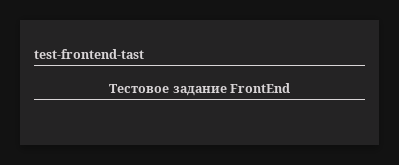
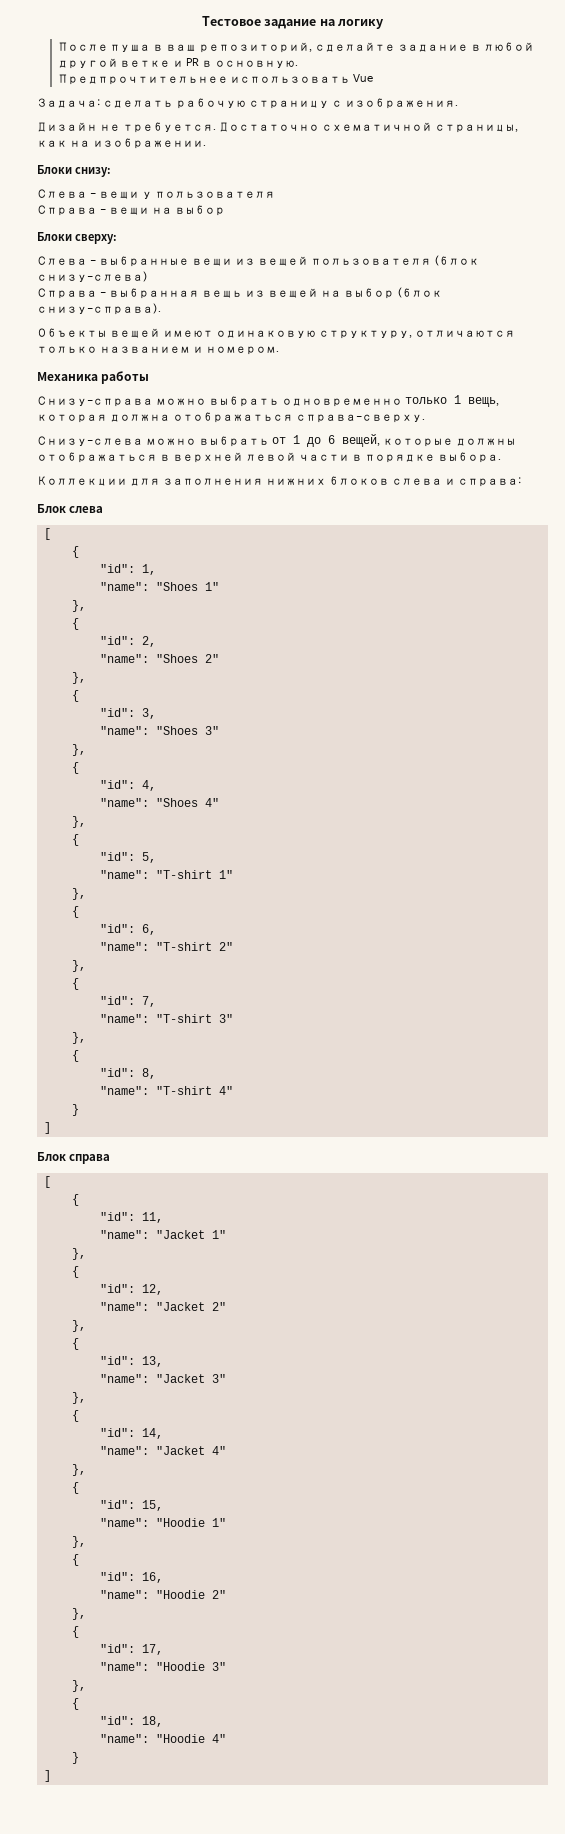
[34,49,144,59] test-frontend-tast // -> (201, 21) none
[229,83,290,93] FrontEnd -> [319,19,384,29] [57,42,535,53] [57,58,299,69] [57,74,374,85] [37,98,458,109] [37,122,518,133] [37,138,206,149] [37,165,111,177] [37,189,275,199] [37,205,225,216] [37,232,117,244] [37,255,479,267] [37,271,148,282] [37,287,442,299] [37,303,161,315] [37,328,515,339] [37,346,279,355] [37,371,150,384] [37,395,499,407] [37,412,425,423] [37,434,516,447] [37,452,501,463] [37,476,521,487] [37,504,104,513] [43,528,51,540] [71,546,79,558] [99,564,156,575] [99,582,219,591] [71,600,86,612] [71,618,79,630] [99,636,156,647] [99,654,219,663] [71,672,86,684] [71,690,79,702] [99,708,156,719] [99,726,219,735] [71,744,86,756] [71,762,79,774] [99,780,156,791] [99,798,219,807] [71,816,86,828] [71,834,79,846] [99,852,156,863] [99,870,233,879] [71,888,86,900] [71,906,79,918] [99,924,156,935] [99,942,233,951] [71,960,86,972] [71,978,79,990] [99,996,156,1007] [99,1014,233,1023] [71,1032,86,1044] [71,1050,79,1062] [99,1068,156,1079] [99,1086,233,1095] [71,1104,79,1116] [43,1122,51,1134] [37,1152,111,1164] [43,1176,51,1188] [71,1194,79,1206] [99,1212,163,1223] [99,1230,226,1239] [71,1248,86,1260] [71,1266,79,1278] [99,1284,163,1295] [99,1302,226,1311] [71,1320,86,1332] [71,1338,79,1350] [99,1356,163,1367] [99,1374,226,1383] [71,1392,86,1404] [71,1410,79,1422] [99,1428,163,1439] [99,1446,226,1455] [71,1464,86,1476] [71,1482,79,1494] [99,1500,163,1511] [99,1518,226,1527] [71,1536,86,1548] [71,1554,79,1566] [99,1572,163,1583] [99,1590,226,1599] [71,1608,86,1620] [71,1626,79,1638] [99,1644,163,1655] [99,1662,226,1671] [71,1680,86,1692] [71,1698,79,1710] [99,1716,163,1727] [99,1734,226,1743] [71,1752,79,1764] [43,1770,51,1782] на логику // После пуша в ваш репозиторий, сделайте задание в любой другой ветке и PR в основную. // Предпрочтительнее использовать Vue // Задача: сделать рабочую страницу с изображения. // Дизайн не требуется. Достаточно схематичной страницы, как на изображении. // Блоки снизу: // Слева - вещи у пользователя // Справа - вещи на выбор // Блоки сверху: // Слева - выбранные вещи из вещей пользователя (блок снизу-слева) // Справа - выбранная вещь из вещей на выбор (блок снизу-справа). // Объекты вещей имеют одинаковую структуру, отличаются только названием и номером. // Механика работы // Снизу-справа можно выбрать одновременно только 1 вещь, которая должна отображаться справа-сверху. // Снизу-слева можно выбрать от 1 до 6 вещей, которые должны отображаться в верхней левой части в порядке выбора. // Коллекции для заполнения нижних блоков слева и справа: // Блок слева // [ // { // "id": 1, // "name": "Shoes 1" // }, // { // "id": 2, // "name": "Shoes 2" // }, // { // "id": 3, // "name": "Shoes 3" // }, // { // "id": 4, // "name": "Shoes 4" // }, // { // "id": 5, // "name": "T-shirt 1" // }, // { // "id": 6, // "name": "T-shirt 2" // }, // { // "id": 7, // "name": "T-shirt 3" // }, // { // "id": 8, // "name": "T-shirt 4" // } // ] // Блок справа // [ // { // "id": 11, // "name": "Jacket 1" // }, // { // "id": 12, // "name": "Jacket 2" // }, // { // "id": 13, // "name": "Jacket 3" // }, // { // "id": 14, // "name": "Jacket 4" // }, // { // "id": 15, // "name": "Hoodie 1" // }, // { // "id": 16, // "name": "Hoodie 2" // }, // { // "id": 17, // "name": "Hoodie 3" // }, // { // "id": 18, // "name": "Hoodie 4" // } // ]

